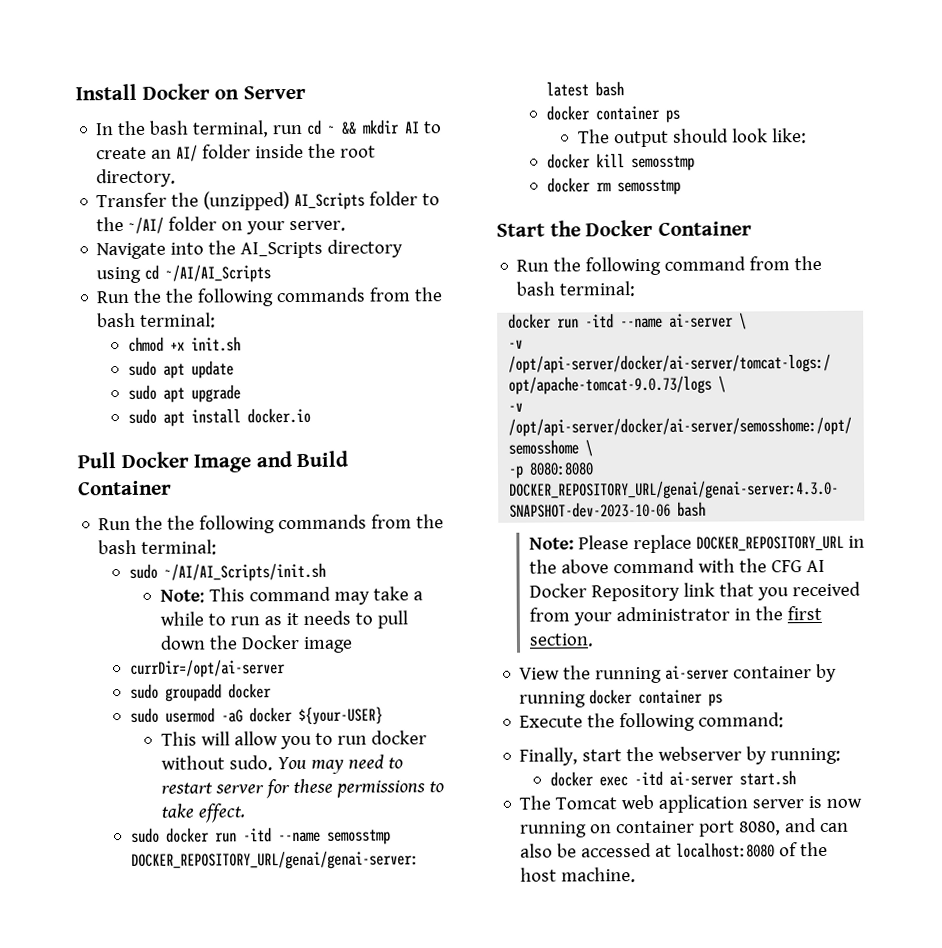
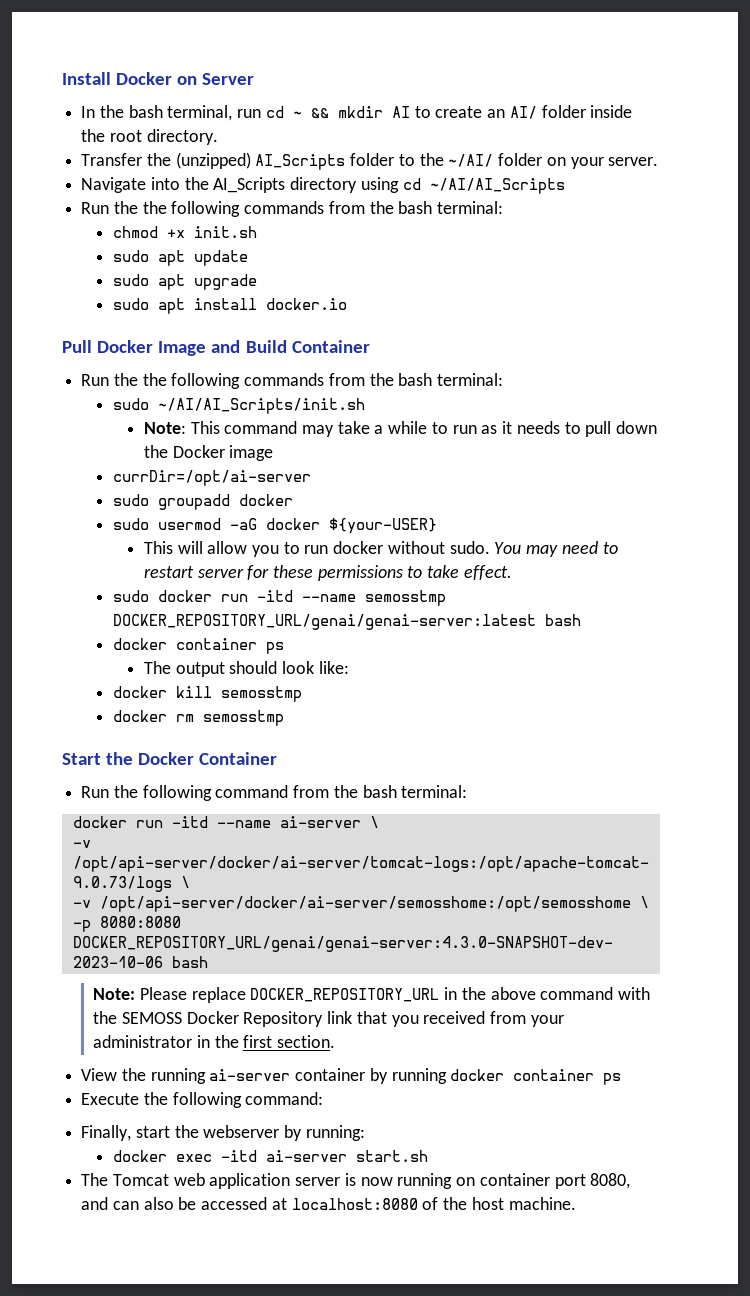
[770,559,825,573] CFG AI -> [122,1012,183,1024] SEMOSS

